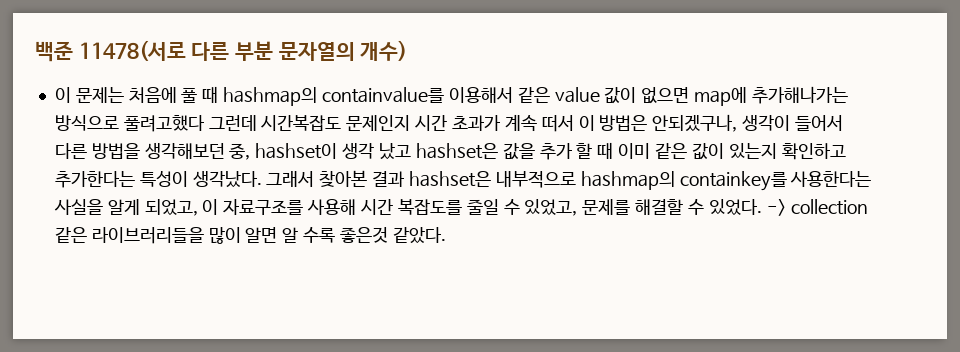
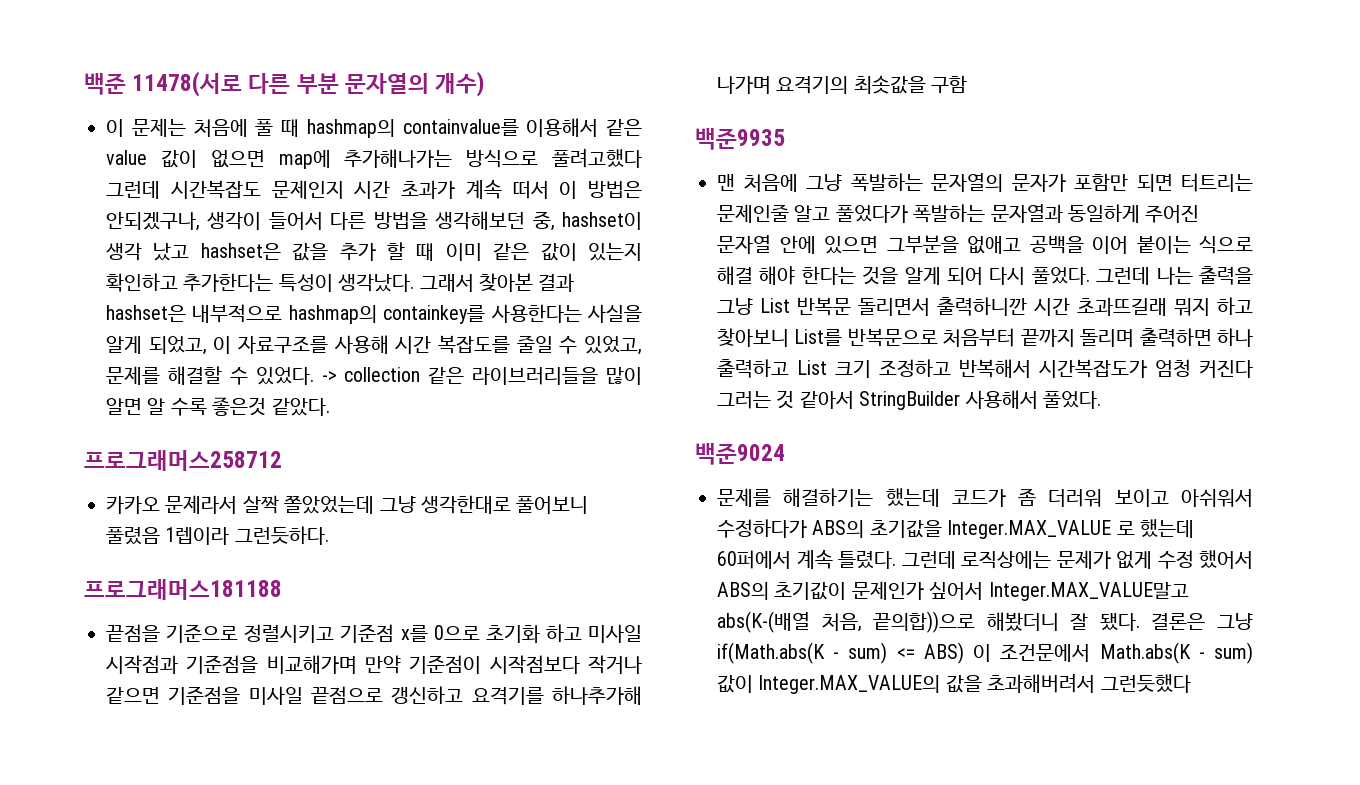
(446, 235) none -> [84,450,282,471] [106,495,589,514] [106,526,329,545] [84,579,282,600] [106,624,642,643] [106,655,642,674] [106,686,642,705] [717,75,968,94] [695,128,785,150] [717,173,1253,192] [717,204,1200,223] [717,235,1253,254] [717,266,1253,285] [717,297,1253,316] [717,328,1253,347] [717,359,1253,378] [717,390,1101,410] [695,443,785,465] [717,488,1253,507] [717,519,1194,539] [717,549,1253,569] [717,581,1189,601] [717,611,1253,633] [717,642,1253,664] [717,673,1191,694] // 프로그래머스258712 // 카카오 문제라서 살짝 쫄았었는데 그냥 생각한대로 풀어보니 풀렸음 1렙이라 그런듯하다. // 프로그래머스181188 // 끝점을 기준으로 정렬시키고 기준점 x를 0으로 초기화 하고 미사일 시작점과 기준점을 비교해가며 만약 기준점이 시작점보다 작거나 같으면 기준점을 미사일 끝점으로 갱신하고 요격기를 하나추가해 나가며 요격기의 최솟값을 구함 // 백준9935 // 맨 처음에 그냥 폭발하는 문자열의 문자가 포함만 되면 터트리는 문제인줄 알고 풀었다가 폭발하는 문자열과 동일하게 주어진 문자열 안에 있으면 그부분을 없애고 공백을 이어 붙이는 식으로 해결 해야 한다는 것을 알게 되어 다시 풀었다. 그런데 나는 출력을 그냥 List 반복문 돌리면서 출력하니깐 시간 초과뜨길래 뭐지 하고 찾아보니 List를 반복문으로 처음부터 끝까지 돌리며 출력하면 하나 출력하고 List 크기 조정하고 반복해서 시간복잡도가 엄청 커진다 그러는 것 같아서 StringBuilder 사용해서 풀었다. // 백준9024 // 문제를 해결하기는 했는데 코드가 좀 더러워 보이고 아쉬워서 수정하다가 ABS의 초기값을 Integer.MAX_VALUE 로 했는데 60퍼에서 계속 틀렸다. 그런데 로직상에는 문제가 없게 수정 했어서 ABS의 초기값이 문제인가 싶어서 Integer.MAX_VALUE말고 abs(K-(배열 처음, 끝의합))으로 해봤더니 잘 됐다. 결론은 그냥 if(Math.abs(K - sum) <= ABS) 이 조건문에서 Math.abs(K - sum) 값이 Integer.MAX_VALUE의 값을 초과해버려서 그런듯했다

